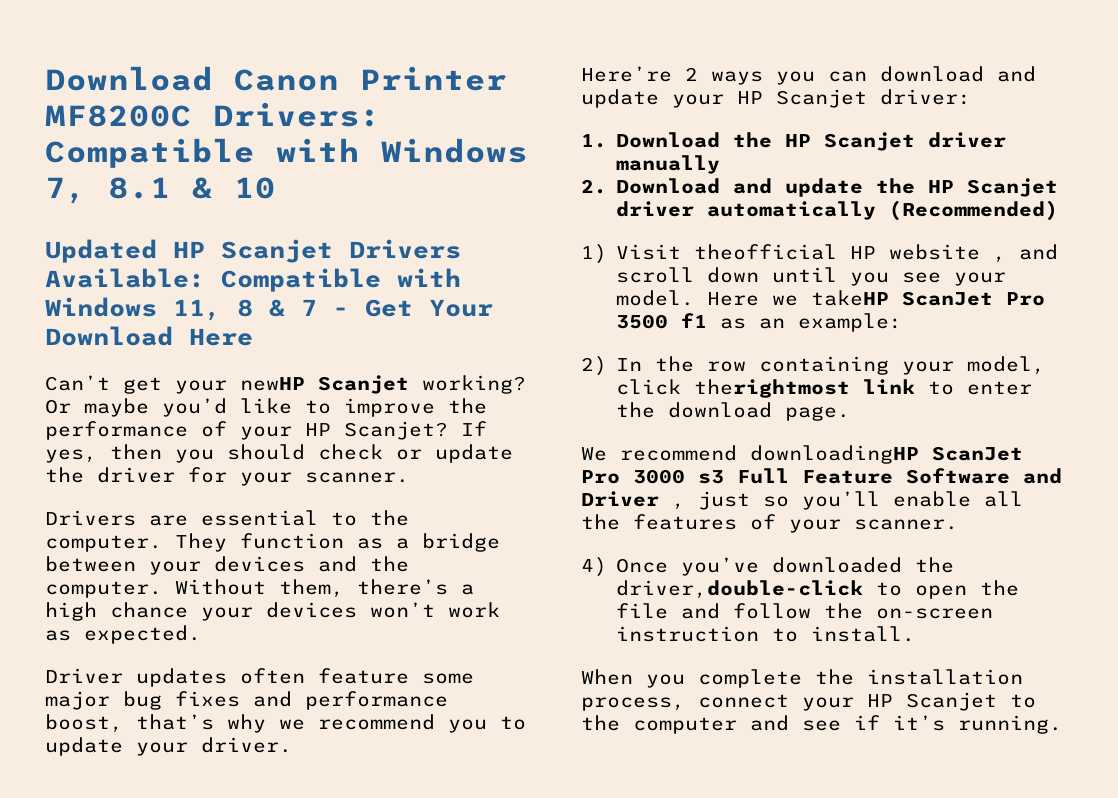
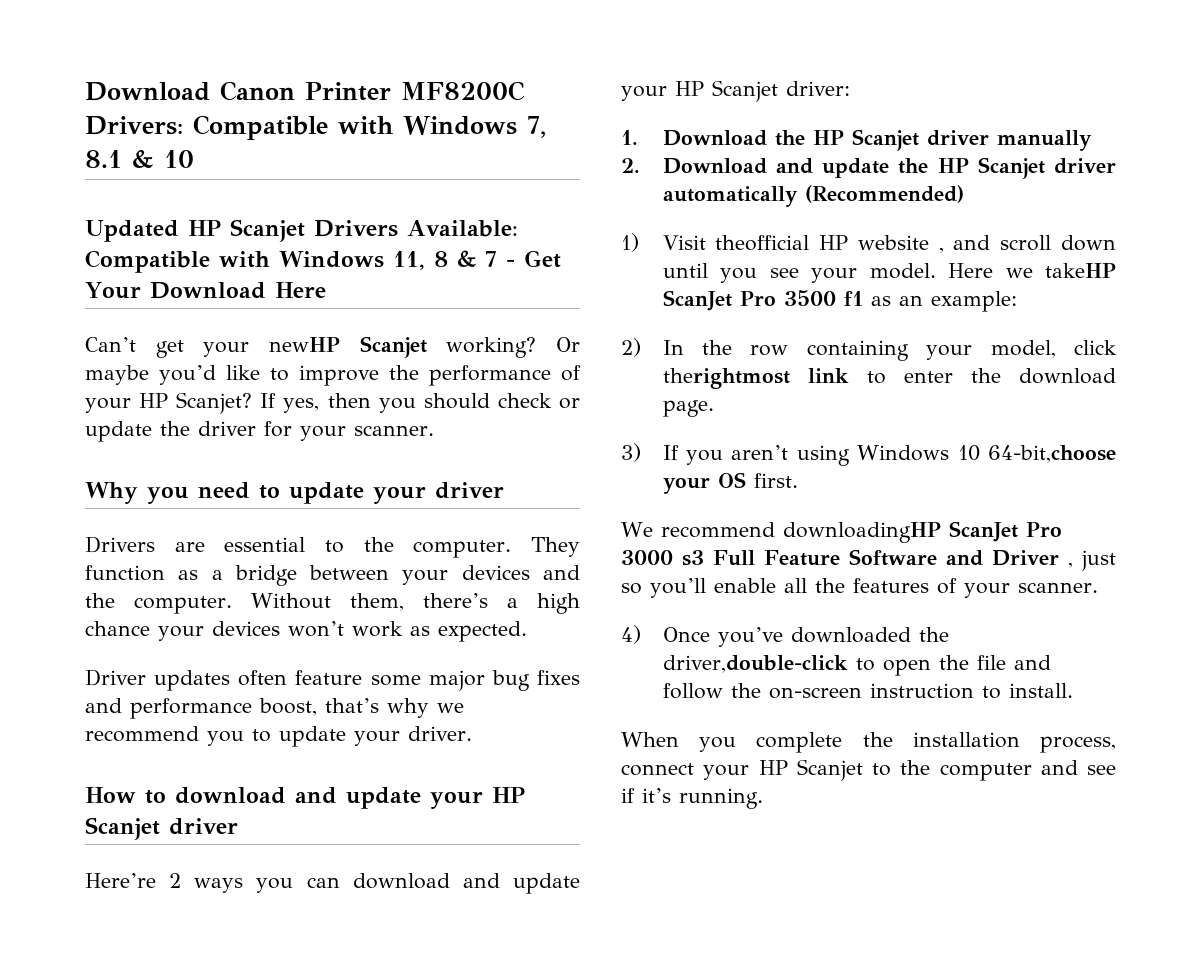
(409, 477) none -> [85,482,504,504] // Why you need to update your driver
(292, 745) none -> [85,787,525,809] [85,817,238,840] // How to download and update your HP Scanjet driver
(851, 413) none -> [621,443,1116,466] [662,472,798,494] // 3) If you aren’t using Windows 10 64-bit,choose your OS first.

